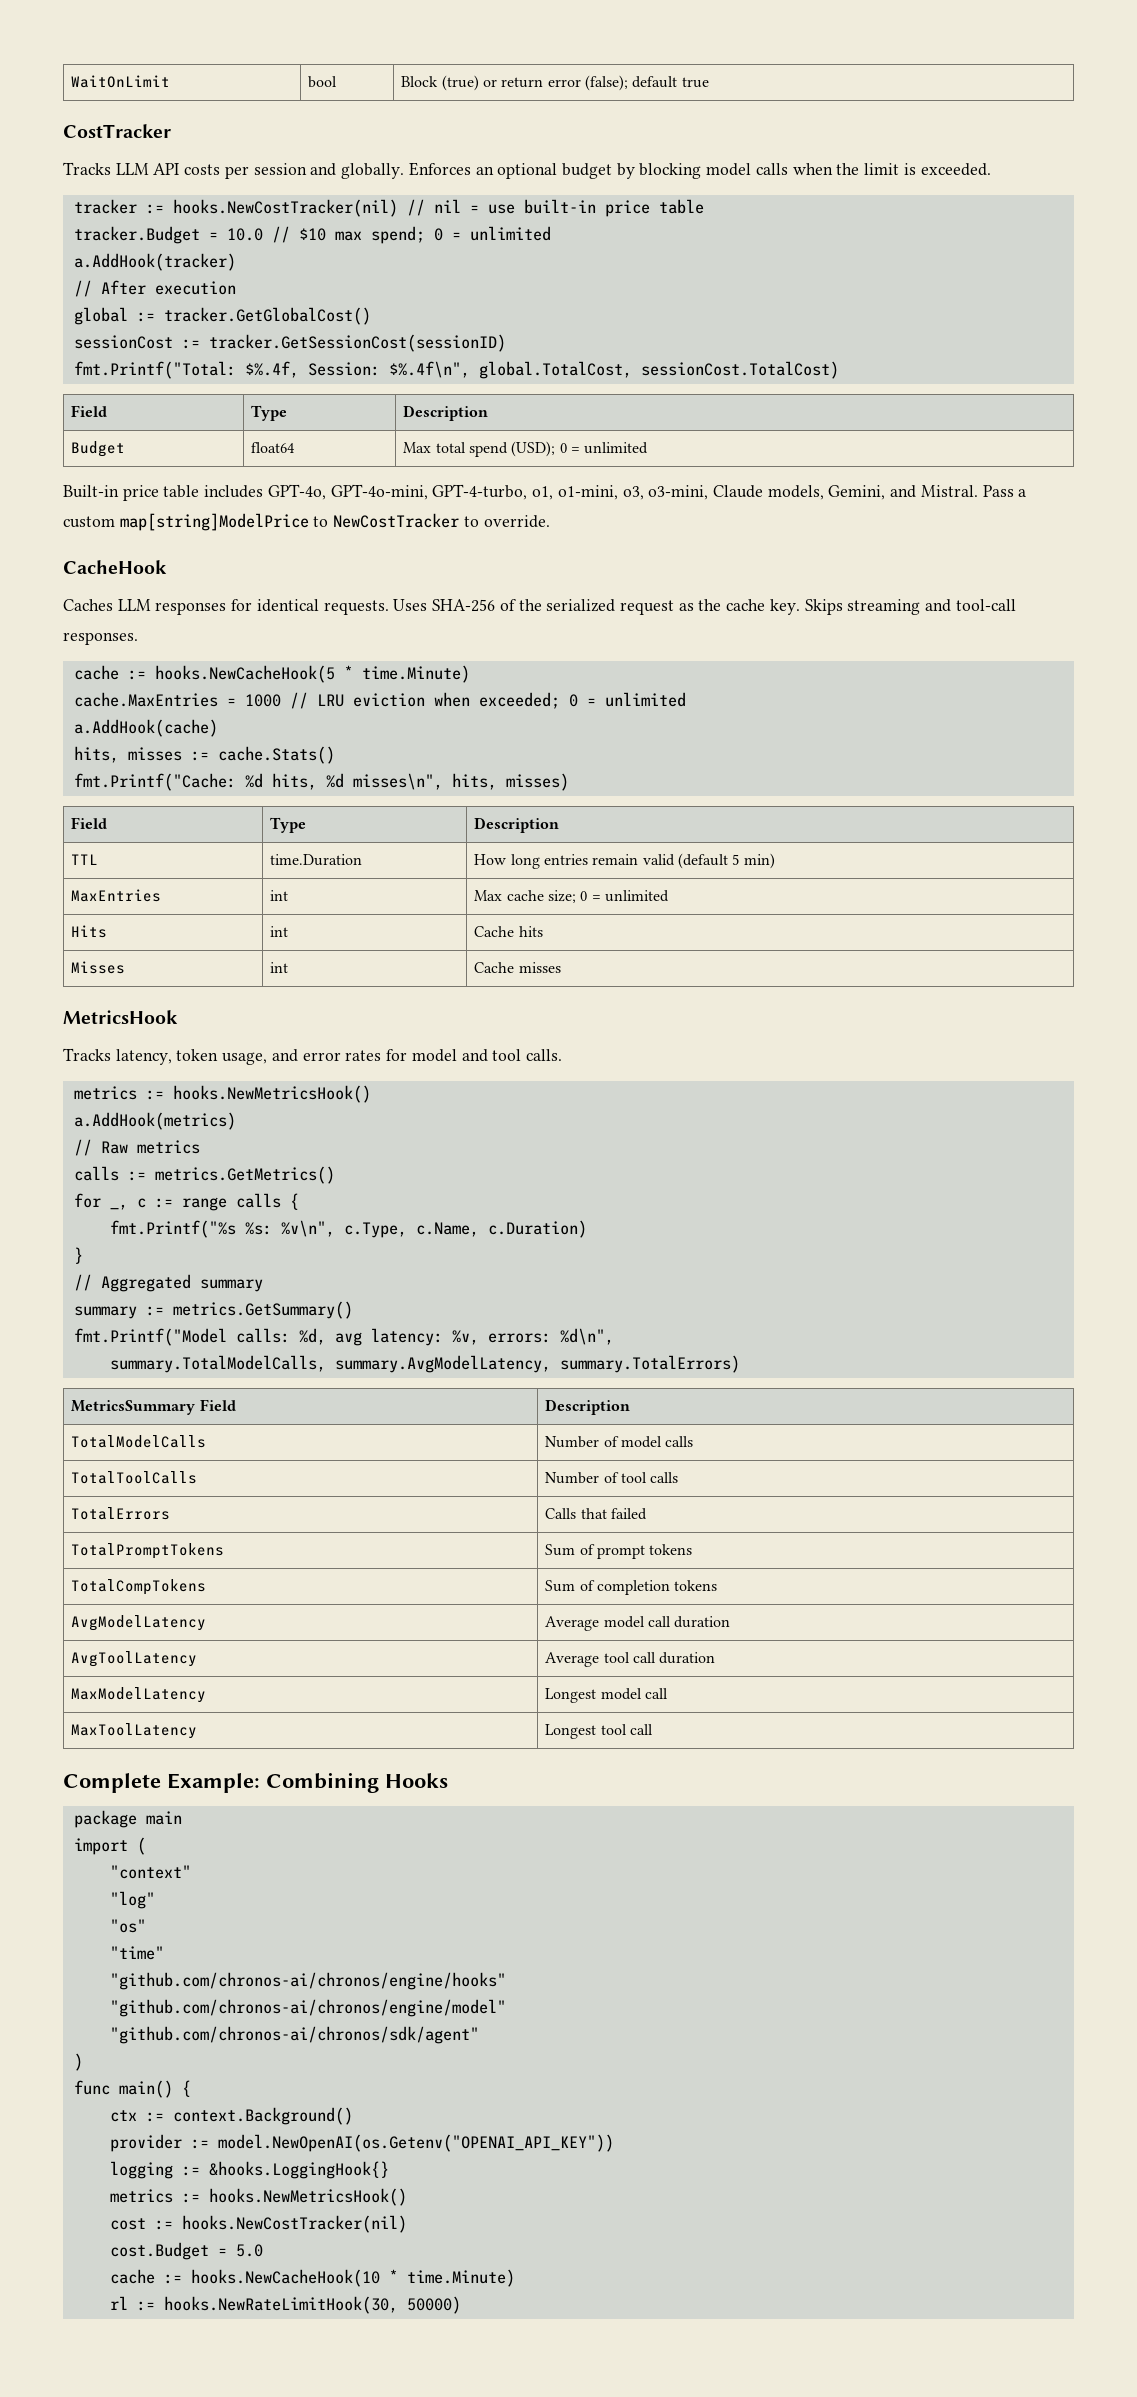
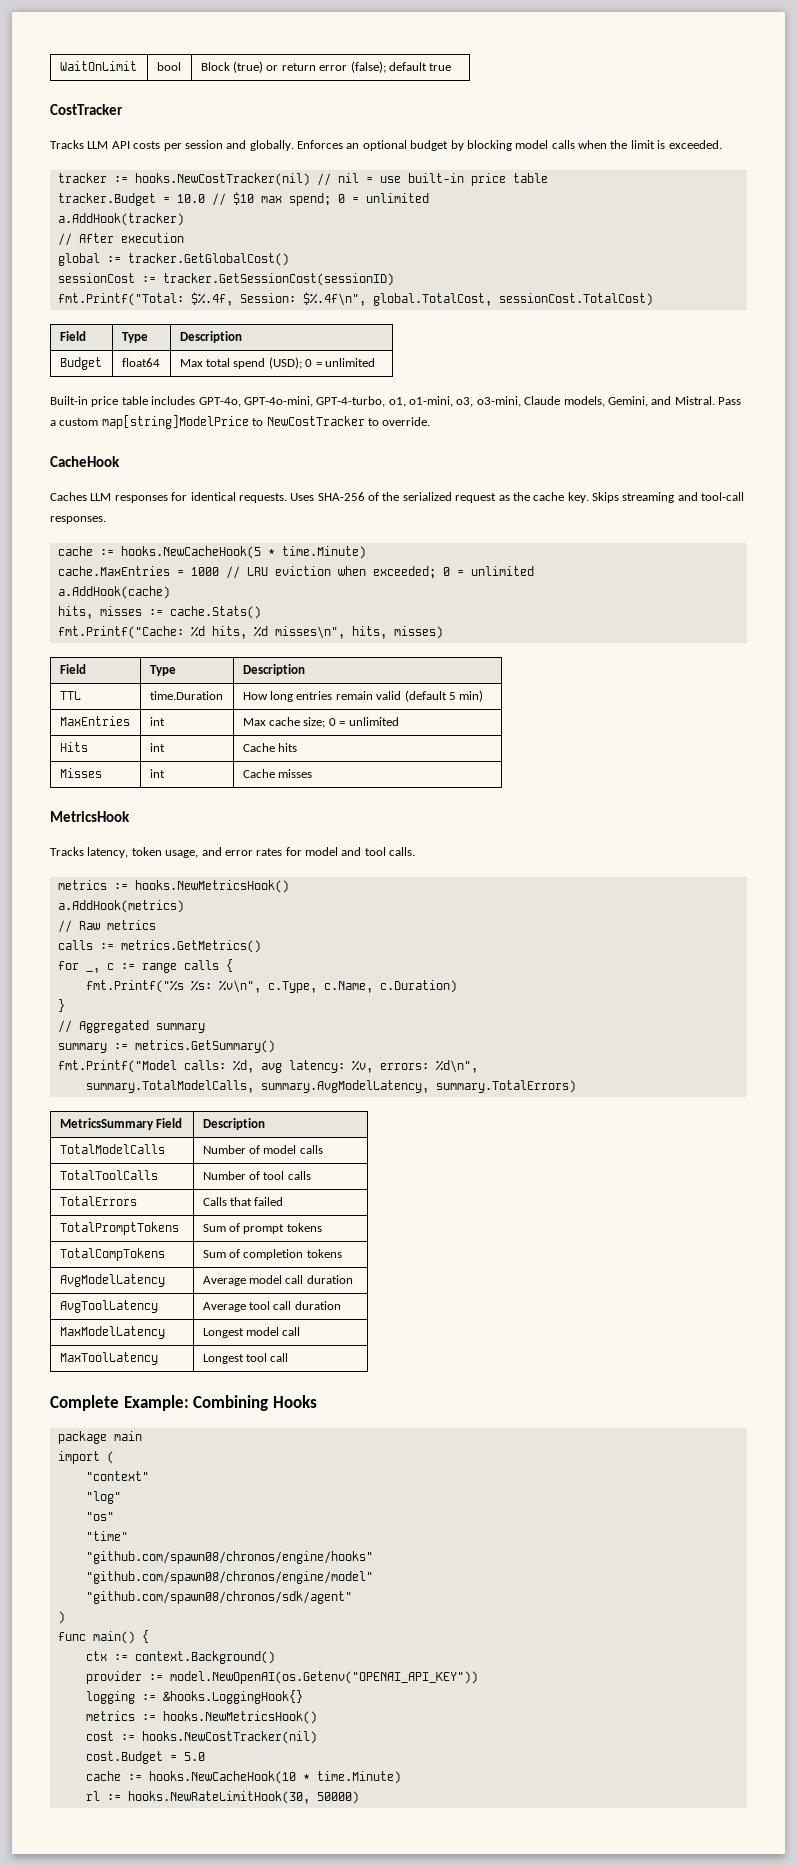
[109,1972,506,1990] [109,1999,506,2017] [109,2026,479,2044] "github.com/chronos-ai/chronos/engine/hooks" // "github.com/chronos-ai/chronos/engine/model" // "github.com/chronos-ai/chronos/sdk/agent" -> [85,1551,373,1564] [85,1571,373,1584] [85,1591,352,1604] "github.com/spawn08/chronos/engine/hooks" // "github.com/spawn08/chronos/engine/model" // "github.com/spawn08/chronos/sdk/agent"

